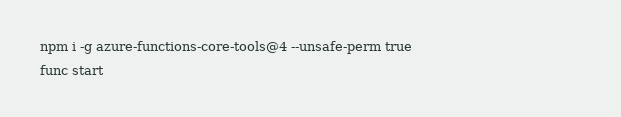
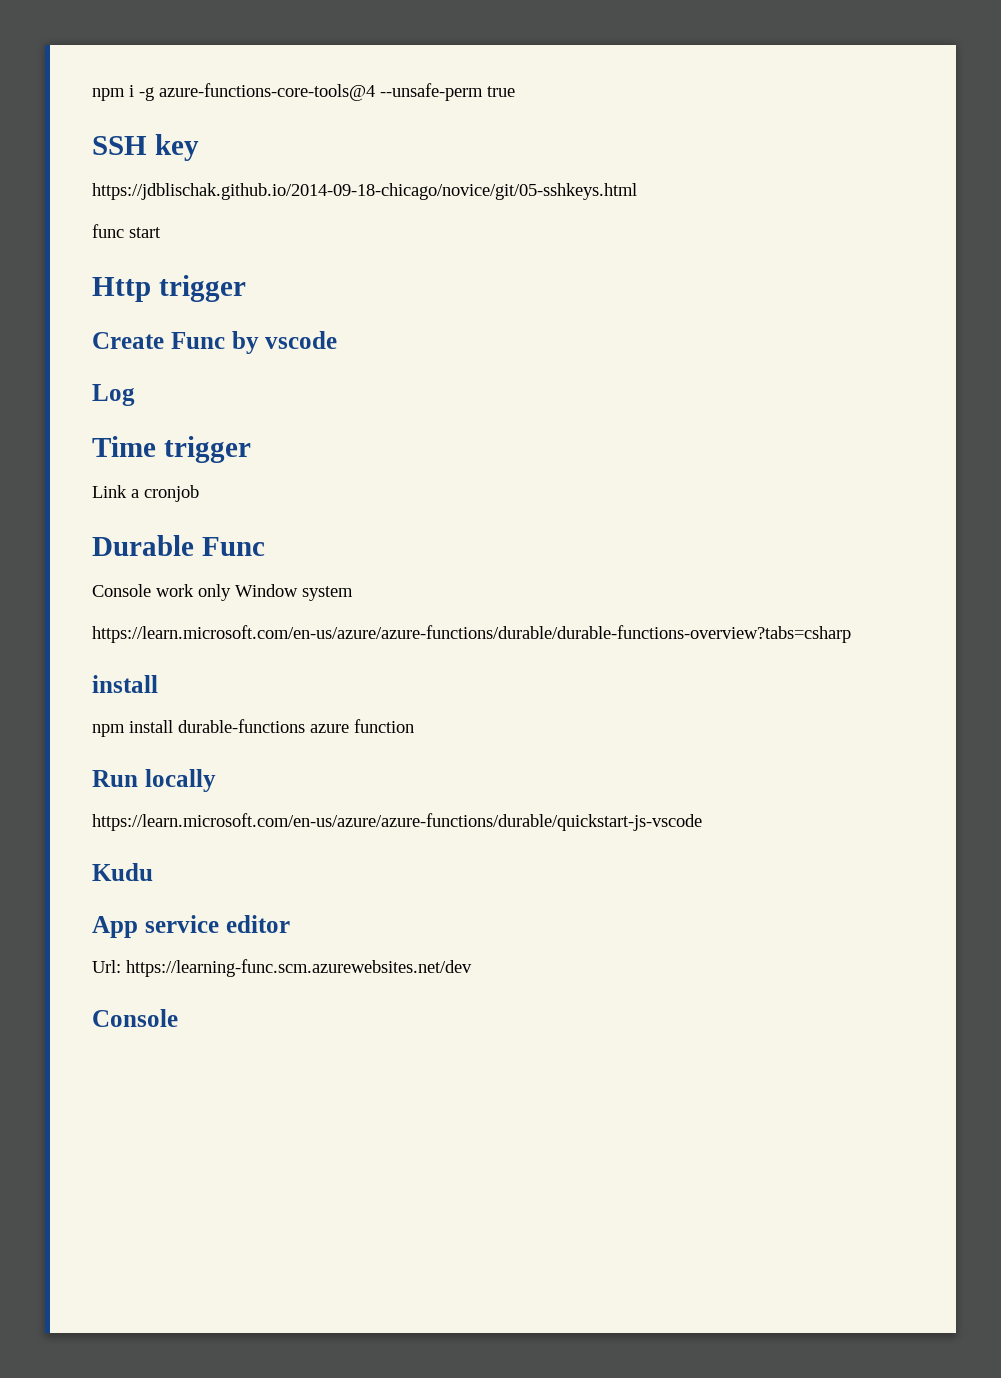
(412, 46) none -> [92,134,199,161] [92,183,637,200] // SSH key // https://jdblischak.github.io/2014-09-18-chicago/novice/git/05-sshkeys.html
(104, 70) none -> [92,275,246,302] [92,331,338,354] [92,384,135,406] [92,436,251,463] [92,485,199,502] [92,535,265,556] [92,584,353,601] [92,625,851,643] [92,675,158,693] [92,719,414,737] [92,769,216,792] [92,813,702,831] [92,863,153,881] [92,915,290,938] [92,959,472,977] [92,1009,178,1027] // Http trigger // Create Func by vscode // Log // Time trigger // Link a cronjob // Durable Func // Console work only Window system // https://learn.microsoft.com/en-us/azure/azure-functions/durable/durable-functions-overview?tabs=csharp // install // npm install durable-functions azure function // Run locally // https://learn.microsoft.com/en-us/azure/azure-functions/durable/quickstart-js-vscode // Kudu // App service editor // Url: https://learning-func.scm.azurewebsites.net/dev // Console

